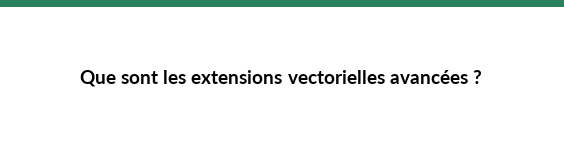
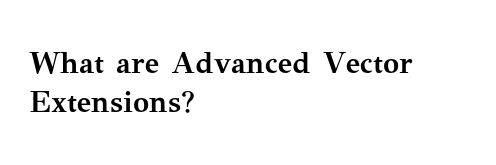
[80,70,482,87] Que sont les extensions vectorielles avancées ? -> [29,52,413,74] [29,90,195,113] What are Advanced Vector Extensions?

